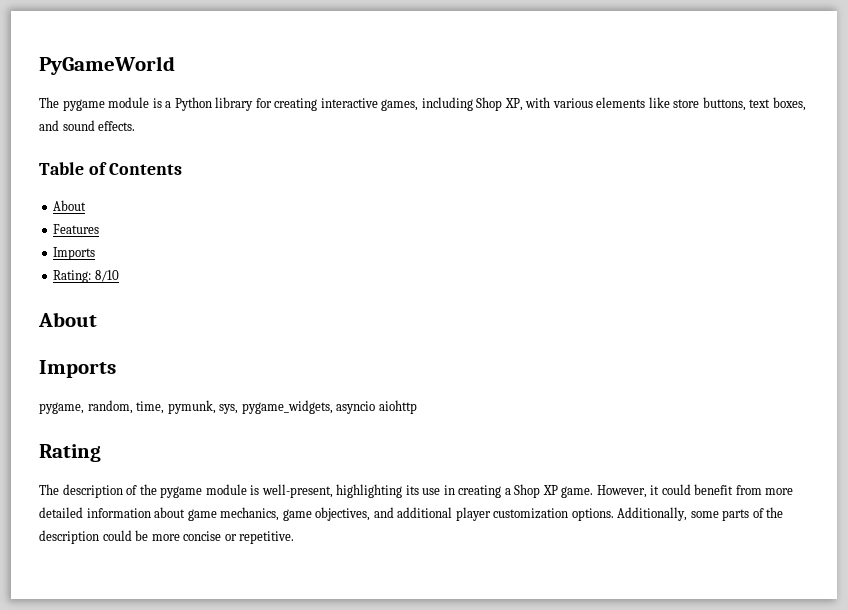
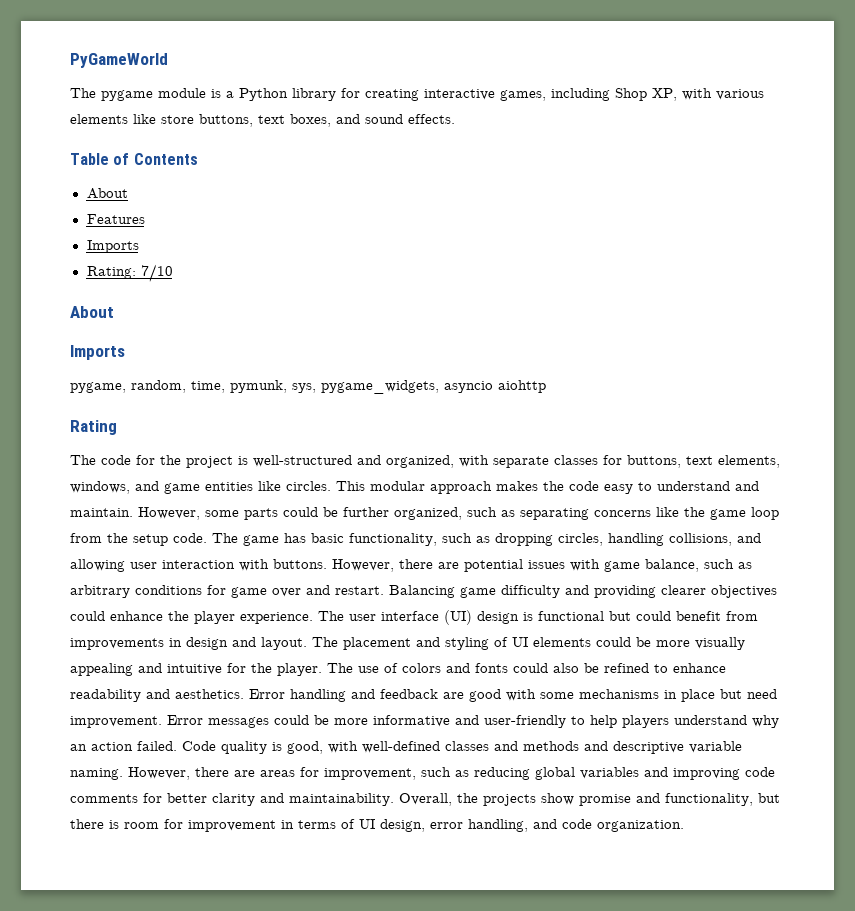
[94,270,119,282] 8/10 -> [140,264,173,282] 7/10
[62,484,794,498] [39,507,784,521] [39,530,295,544] description of the pygame module is well-present, highlighting its use in creating a Shop XP game. However, it could benefit from more detailed information about game mechanics, game objectives, and additional player customization options. Additionally, some parts of the description could be more concise or repetitive. -> [101,455,780,468] [70,481,759,494] [70,507,779,520] [70,533,761,546] [70,559,752,572] [70,585,777,598] [70,610,758,625] [70,637,745,650] [70,663,726,676] [70,689,777,702] [70,715,779,728] [70,741,742,754] [70,767,775,780] [70,793,780,806] [70,819,684,832] code for the project is well-structured and organized, with separate classes for buttons, text elements, windows, and game entities like circles. This modular approach makes the code easy to understand and maintain. However, some parts could be further organized, such as separating concerns like the game loop from the setup code. The game has basic functionality, such as dropping circles, handling collisions, and allowing user interaction with buttons. However, there are potential issues with game balance, such as arbitrary conditions for game over and restart. Balancing game difficulty and providing clearer objectives could enhance the player experience. The user interface (UI) design is functional but could benefit from improvements in design and layout. The placement and styling of UI elements could be more visually appealing and intuitive for the player. The use of colors and fonts could also be refined to enhance readability and aesthetics. Error handling and feedback are good with some mechanisms in place but need improvement. Error messages could be more informative and user-friendly to help players understand why an action failed. Code quality is good, with well-defined classes and methods and descriptive variable naming. However, there are areas for improvement, such as reducing global variables and improving code comments for better clarity and maintainability. Overall, the projects show promise and functionality, but there is room for improvement in terms of UI design, error handling, and code organization.

